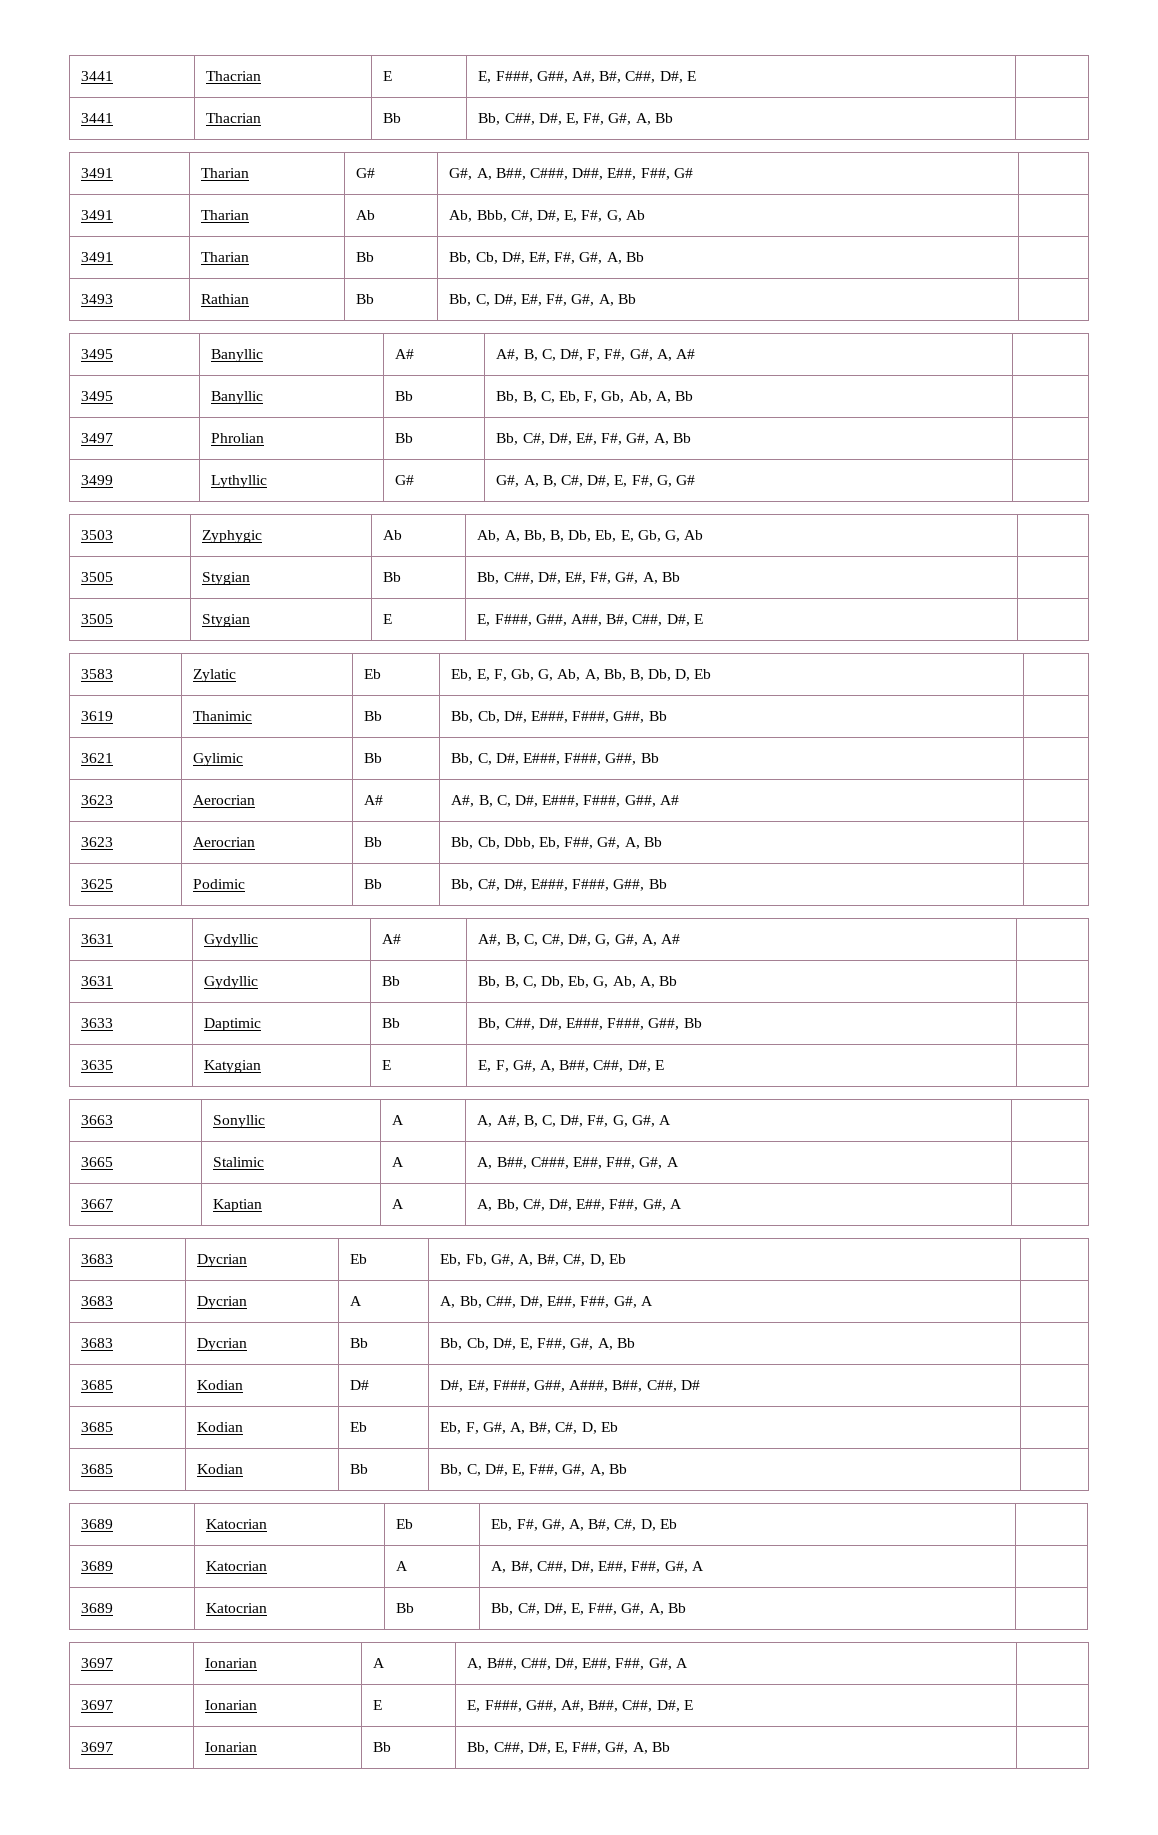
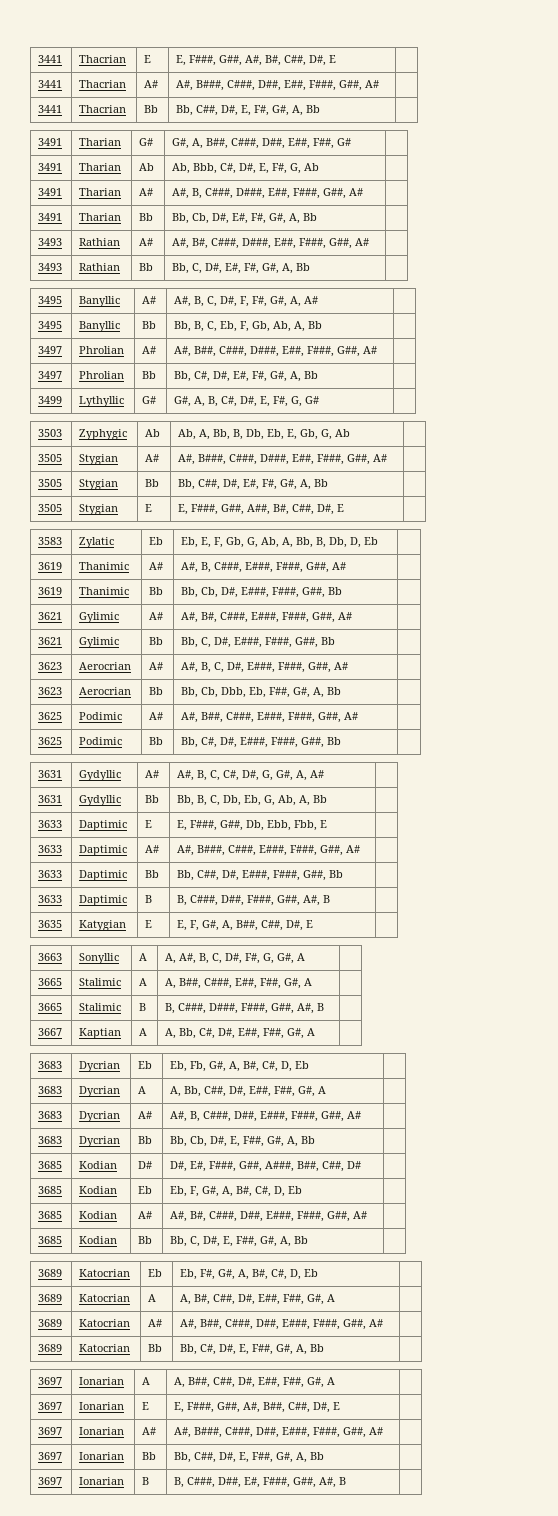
(696, 76) none -> [38,80,63,88] [79,80,127,88] [144,80,159,88] [176,80,380,91] // 3441 | Thacrian | A# | A#, B###, C###, D##, E##, F###, G##, A# |
(645, 215) none -> [38,188,63,196] [79,188,122,196] [139,188,154,196] [172,188,364,199] // 3491 | Tharian | A# | A#, B, C###, D###, E##, F###, G##, A# |
(644, 257) none -> [38,238,63,246] [79,238,121,246] [139,238,154,246] [172,238,370,249] // 3493 | Rathian | A# | A#, B#, C###, D###, E##, F###, G##, A# |
(693, 396) none -> [38,346,63,354] [79,346,125,354] [142,346,157,354] [174,346,378,357] // 3497 | Phrolian | A# | A#, B##, C###, D###, E##, F###, G##, A# |
(704, 535) none -> [38,454,63,462] [79,454,119,465] [145,454,160,462] [178,454,388,465] // 3505 | Stygian | A# | A#, B###, C###, D###, E##, F###, G##, A# |
(712, 674) none -> [38,562,63,570] [79,562,130,570] [149,562,164,570] [181,562,347,573] // 3619 | Thanimic | A# | A#, B, C###, E###, F###, G##, A# |
(667, 716) none -> [38,612,63,620] [79,612,120,623] [149,612,164,620] [181,612,353,623] // 3621 | Gylimic | A# | A#, B#, C###, E###, F###, G##, A# |
(662, 842) none -> [38,712,63,720] [79,712,123,720] [149,712,164,720] [181,712,359,723] // 3625 | Podimic | A# | A#, B##, C###, E###, F###, G##, A# |
(677, 981) none -> [38,820,63,828] [79,820,128,831] [145,820,153,828] [177,820,328,831] [38,845,63,853] [79,845,128,856] [145,845,160,853] [177,845,361,856] // 3633 | Daptimic | E | E, F###, G##, Db, Ebb, Fbb, E | // 3633 | Daptimic | A# | A#, B###, C###, E###, F###, G##, A# |
(702, 1023) none -> [38,895,63,903] [79,895,128,906] [145,895,153,903] [177,895,331,906] // 3633 | Daptimic | B | B, C###, D##, F###, G##, A#, B |
(679, 1162) none -> [38,1003,63,1011] [79,1003,122,1011] [139,1003,147,1011] [165,1003,325,1014] // 3665 | Stalimic | B | B, C###, D###, F###, G##, A#, B |
(653, 1301) none -> [38,1111,63,1119] [79,1111,121,1122] [138,1111,153,1119] [170,1111,362,1122] // 3683 | Dycrian | A# | A#, B, C###, D##, E###, F###, G##, A# |
(618, 1427) none -> [38,1211,63,1219] [79,1211,118,1219] [138,1211,153,1219] [170,1211,368,1222] // 3685 | Kodian | A# | A#, B#, C###, D##, E###, F###, G##, A# |
(704, 1566) none -> [38,1319,63,1327] [79,1319,131,1327] [148,1319,163,1327] [180,1319,384,1330] // 3689 | Katocrian | A# | A#, B##, C###, D##, E###, F###, G##, A# |
(693, 1705) none -> [38,1427,63,1435] [79,1427,125,1435] [142,1427,157,1435] [174,1427,384,1438] // 3697 | Ionarian | A# | A#, B###, C###, D##, E###, F###, G##, A# |
(670, 1747) none -> [38,1477,63,1485] [79,1477,125,1485] [142,1477,150,1485] [174,1477,347,1488] // 3697 | Ionarian | B | B, C###, D##, E#, F###, G##, A#, B |

